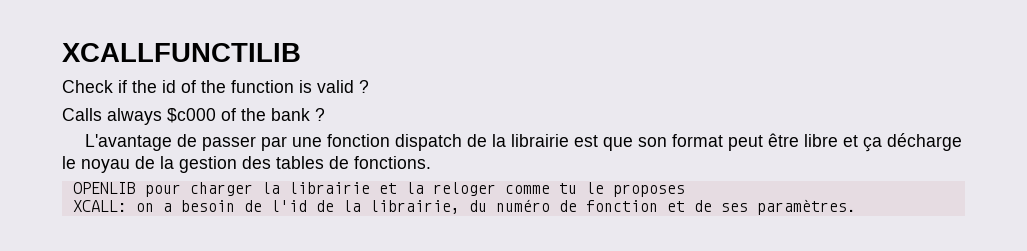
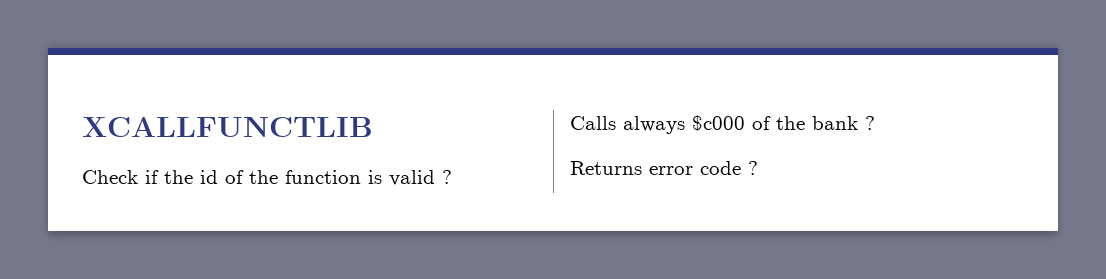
[62,43,301,62] XCALLFUNCTILIB -> [82,117,373,137] XCALLFUNCTLIB
[85,133,963,152] [62,156,431,173] [72,182,685,197] [72,199,856,215] L'avantage de passer par une fonction dispatch de la librairie est que son format peut être libre et ça décharge le noyau de la gestion des tables de fonctions. // OPENLIB pour charger la librairie et la reloger comme tu le proposes // XCALL: on a besoin de l'id de la librairie, du numéro de fonction et de ses paramètres. -> [570,161,758,175] Returns error code ?

